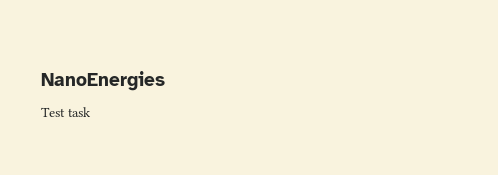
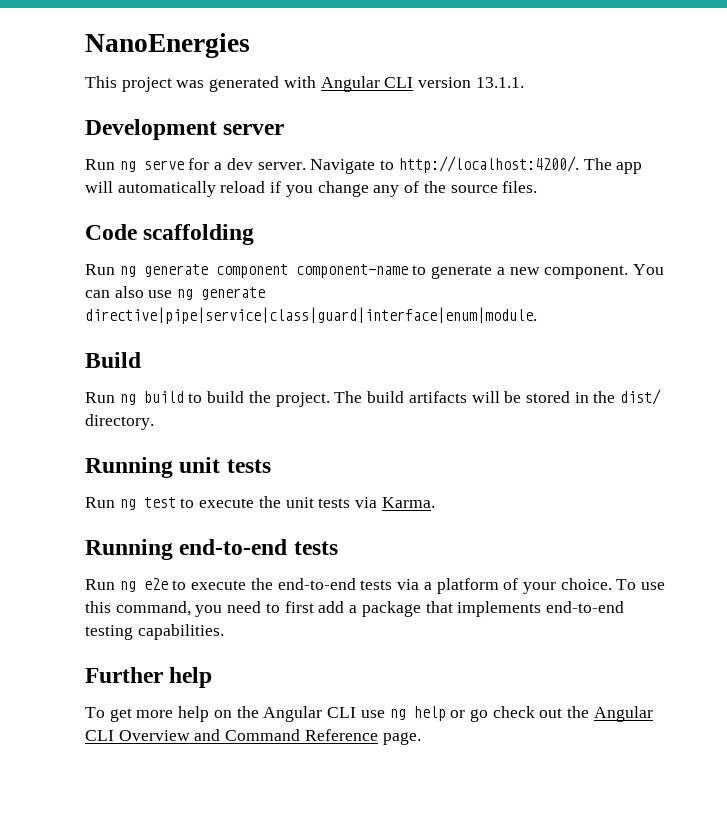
[41,107,91,117] Test task -> [85,76,524,92] [85,119,285,140] [85,156,643,174] [85,181,538,197] [85,224,255,245] [85,264,665,279] [85,286,266,300] [85,307,537,324] [85,352,141,368] [85,389,662,407] [85,414,154,430] [85,457,271,478] [85,496,435,510] [85,539,338,560] [85,578,666,594] [85,601,624,617] [85,624,224,640] [85,667,213,688] [85,706,653,722] [85,729,421,745] This project was generated with Angular CLI version 13.1.1. // Development server // Run ng serve for a dev server. Navigate to http://localhost:4200/. The app will automatically reload if you change any of the source files. // Code scaffolding // Run ng generate component component-name to generate a new component. You can also use ng generate directive|pipe|service|class|guard|interface|enum|module. // Build // Run ng build to build the project. The build artifacts will be stored in the dist/ directory. // Running unit tests // Run ng test to execute the unit tests via Karma. // Running end-to-end tests // Run ng e2e to execute the end-to-end tests via a platform of your choice. To use this command, you need to first add a package that implements end-to-end testing capabilities. // Further help // To get more help on the Angular CLI use ng help or go check out the Angular CLI Overview and Command Reference page.

